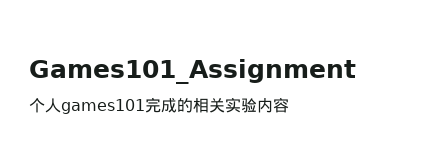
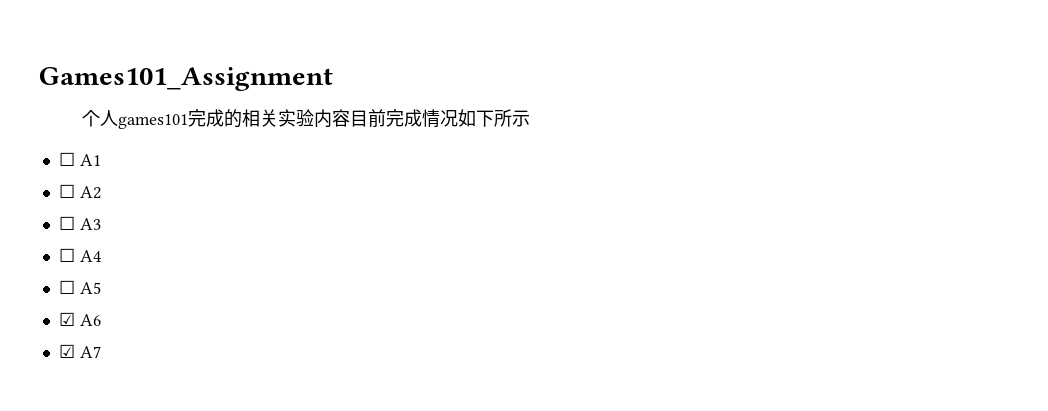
(289, 105) none -> [350,109,531,128] [58,152,101,166] [58,184,101,199] [58,216,101,230] [58,248,101,262] [58,280,101,294] [58,312,101,326] [58,344,101,358] 目前完成情况如下所示 // ☐ A1 // ☐ A2 // ☐ A3 // ☐ A4 // ☐ A5 // ☑ A6 // ☑ A7

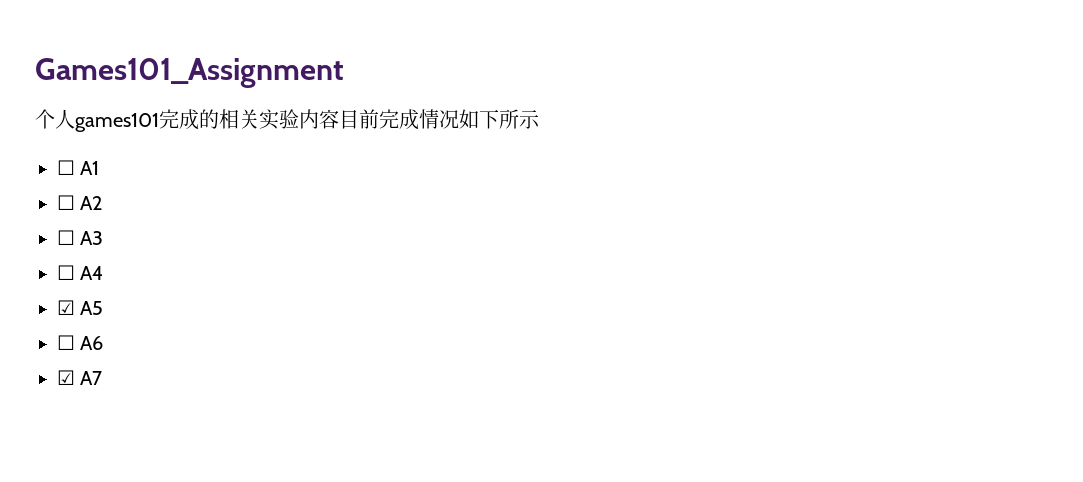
[58,280,75,294] ☐ -> [57,300,75,315] ☑
[58,312,75,326] ☑ -> [57,335,75,350] ☐

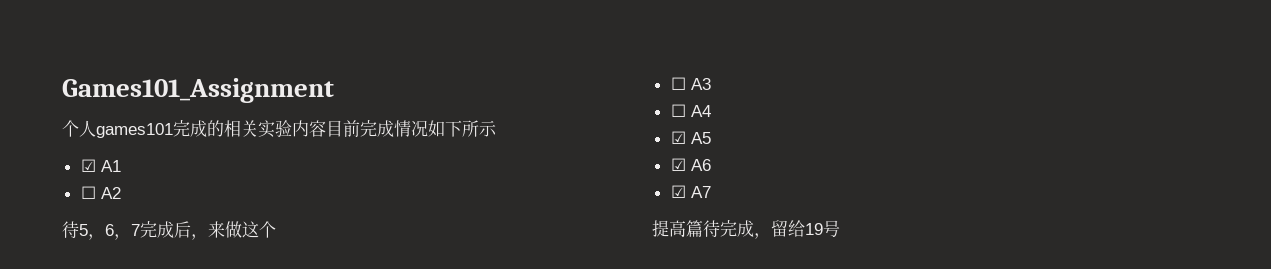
[57,160,75,175] ☐ -> [80,159,96,172] ☑
(103, 203) none -> [62,221,276,240] // 待5，6，7完成后，来做这个
[57,335,75,350] ☐ -> [670,158,686,171] ☑
(103, 378) none -> [652,220,840,239] // 提高篇待完成，留给19号

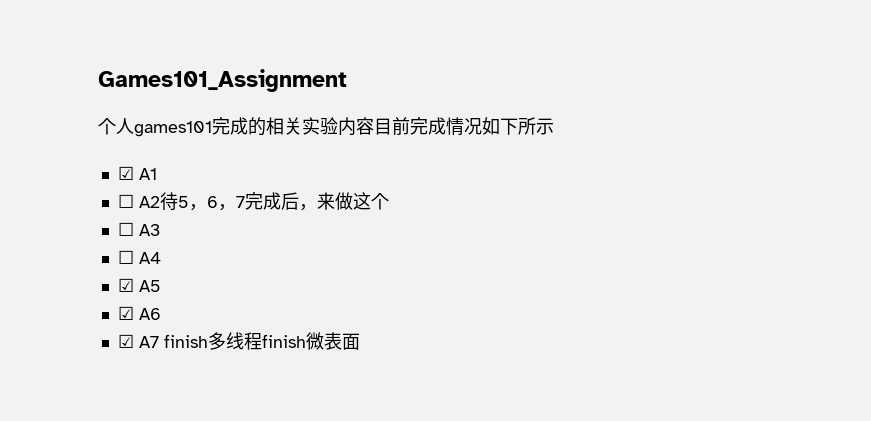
(121, 193) // -> (160, 202) none
[652,220,840,239] // 提高篇待完成，留给19号 -> [163,332,360,350] finish多线程finish微表面

